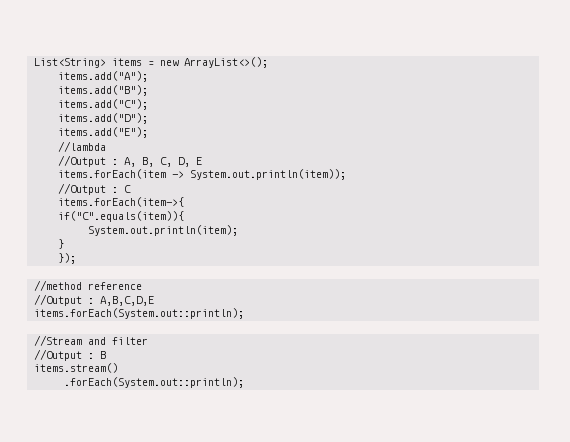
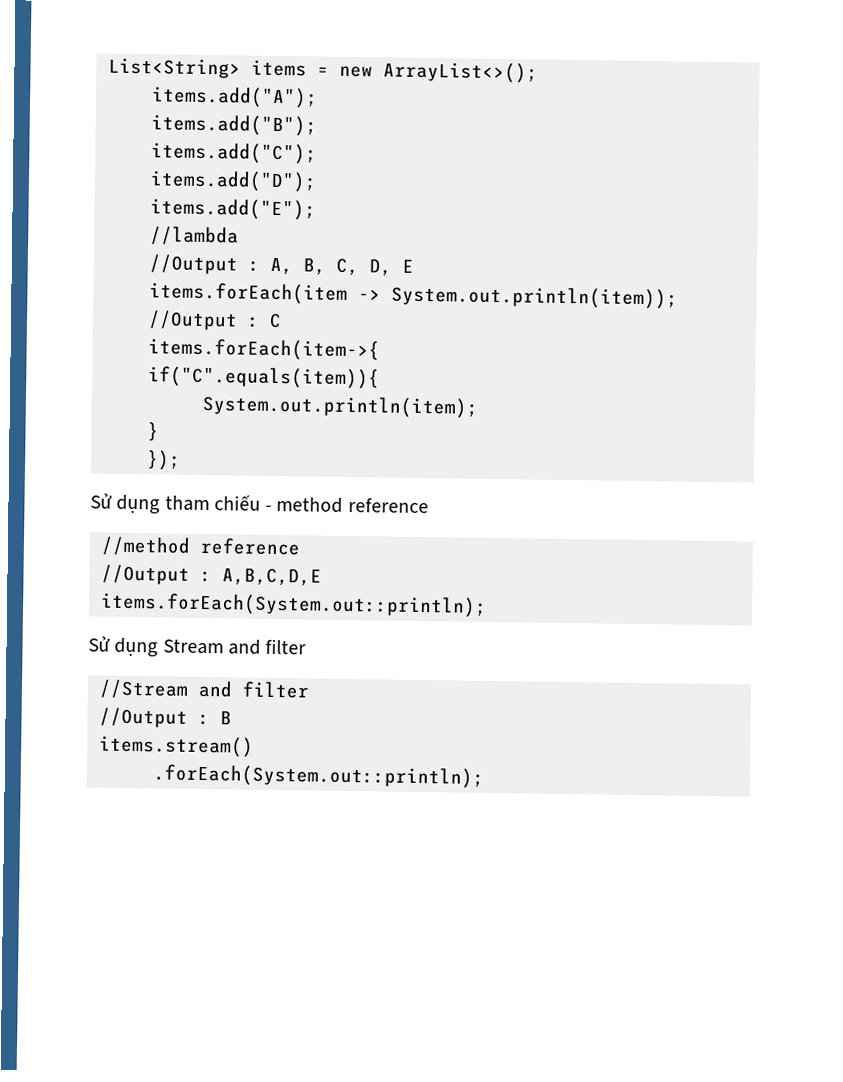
(77, 258) none -> [90,493,429,515] // Sử dụng tham chiếu - method reference
(245, 313) none -> [88,636,307,658] // Sử dụng Stream and filter

